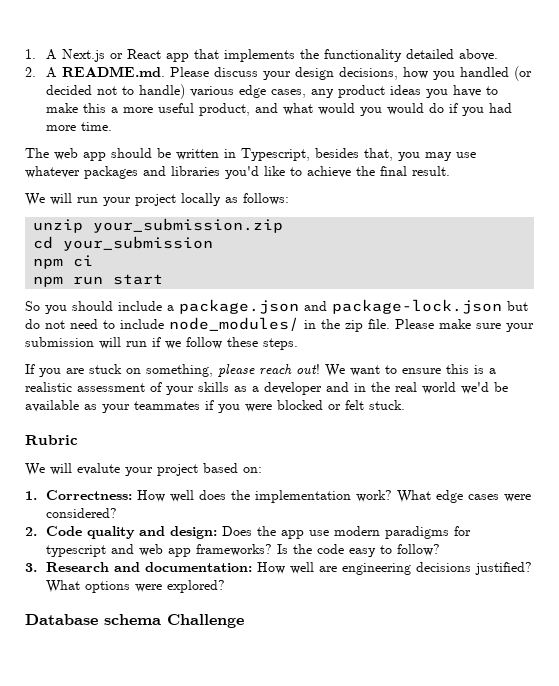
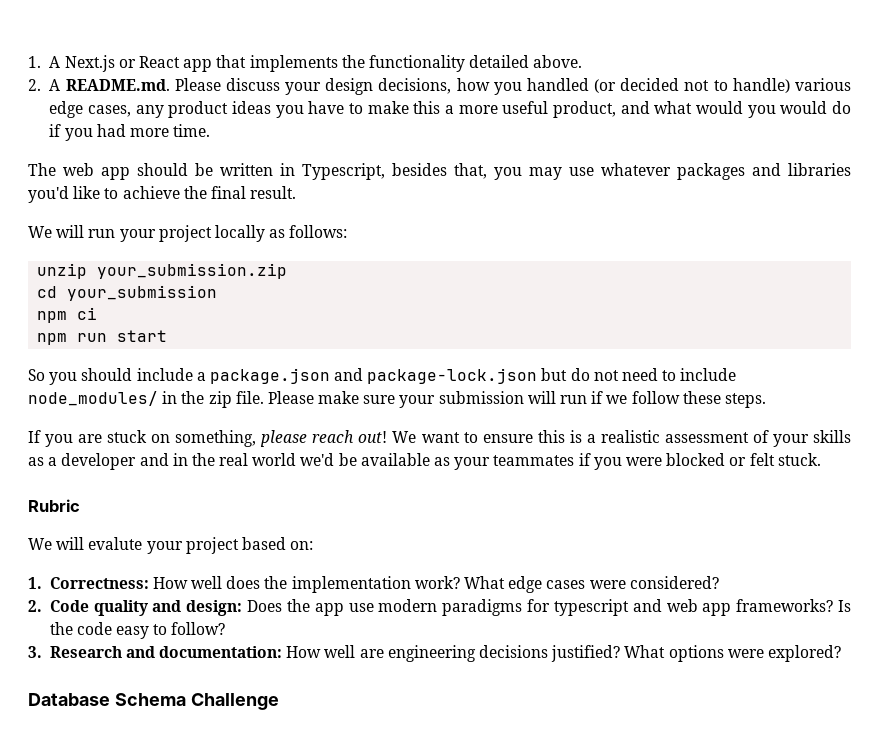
[104,614,161,625] schema -> [114,693,186,706] Schema

